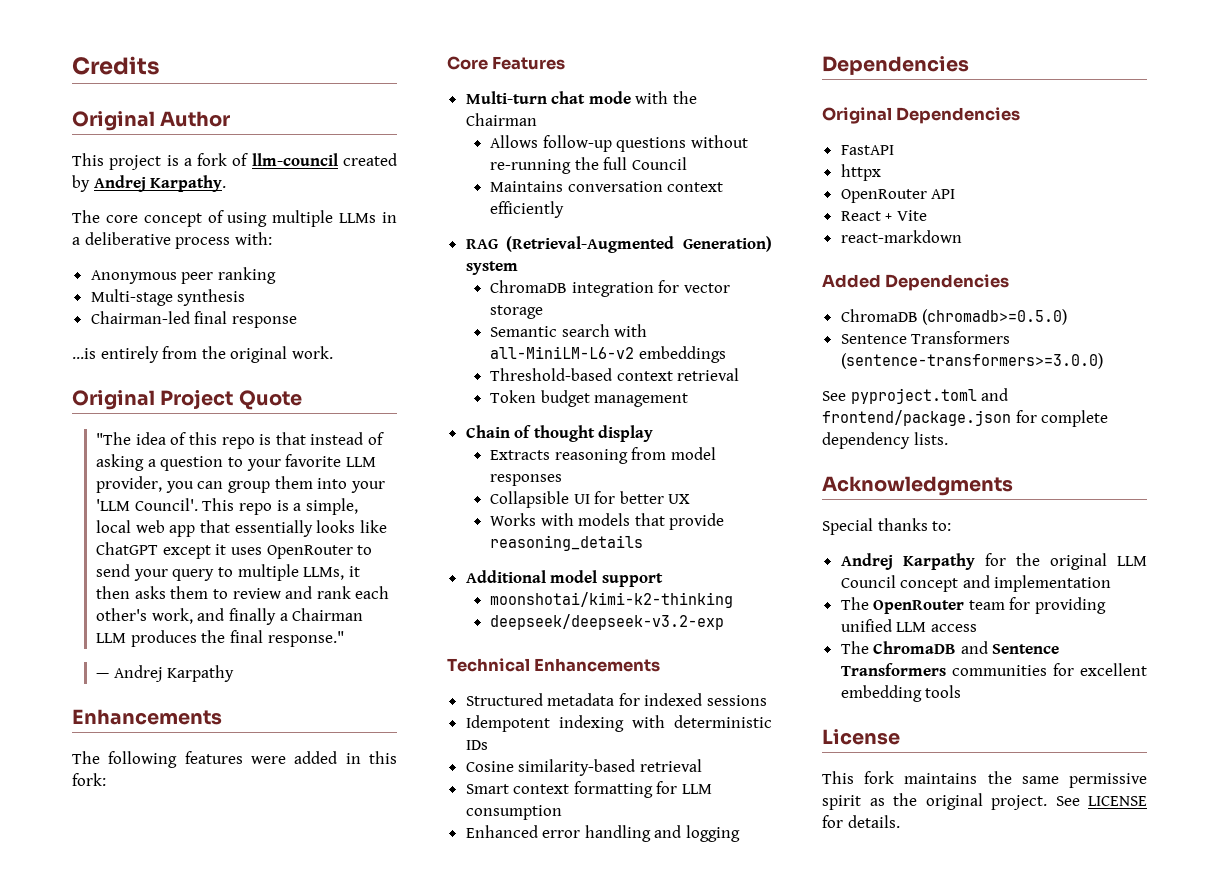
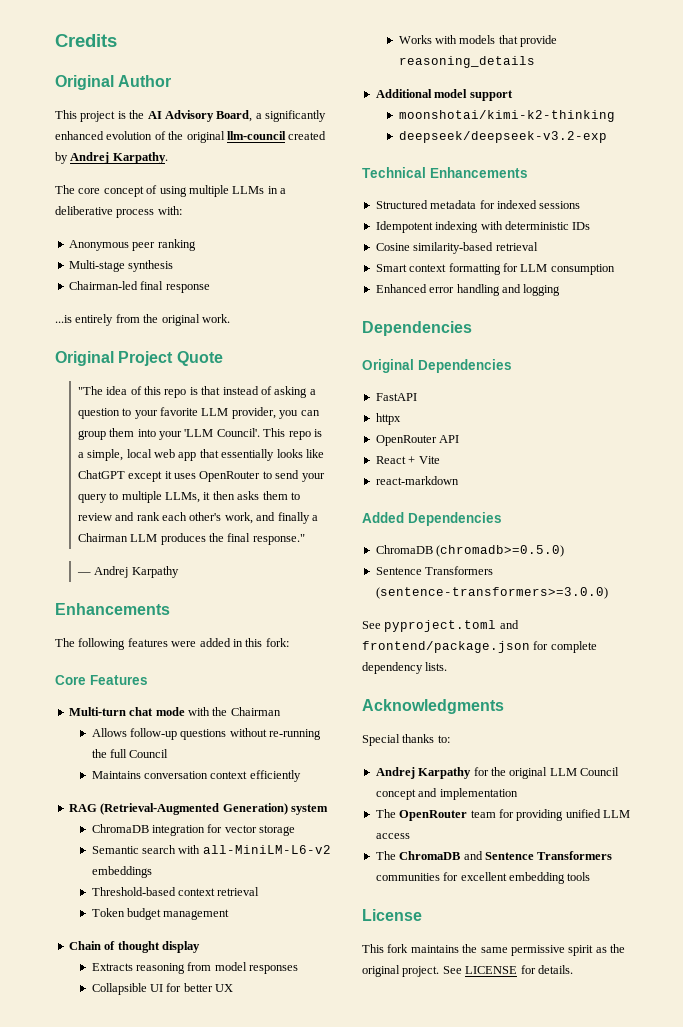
[183,153,249,166] a fork of -> [129,110,326,122] [55,131,225,143] the AI Advisory Board, a significantly enhanced evolution of the original

